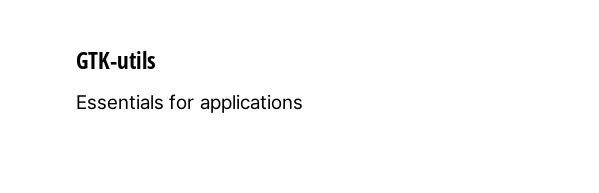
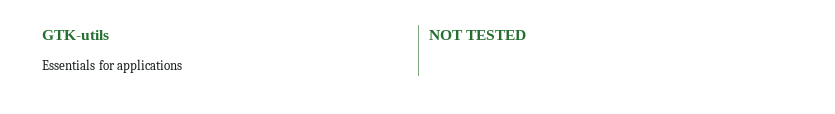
(303, 103) none -> [429,30,527,40] // NOT TESTED

